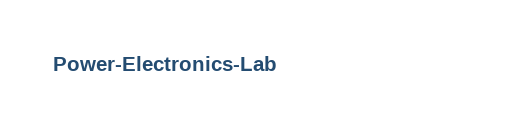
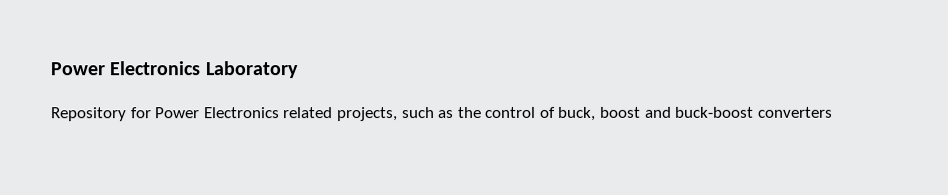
[53,56,277,71] Power-Electronics-Lab -> [50,61,298,79] [51,106,833,122] Power Electronics Laboratory // Repository for Power Electronics related projects, such as the control of buck, boost and buck-boost converters

